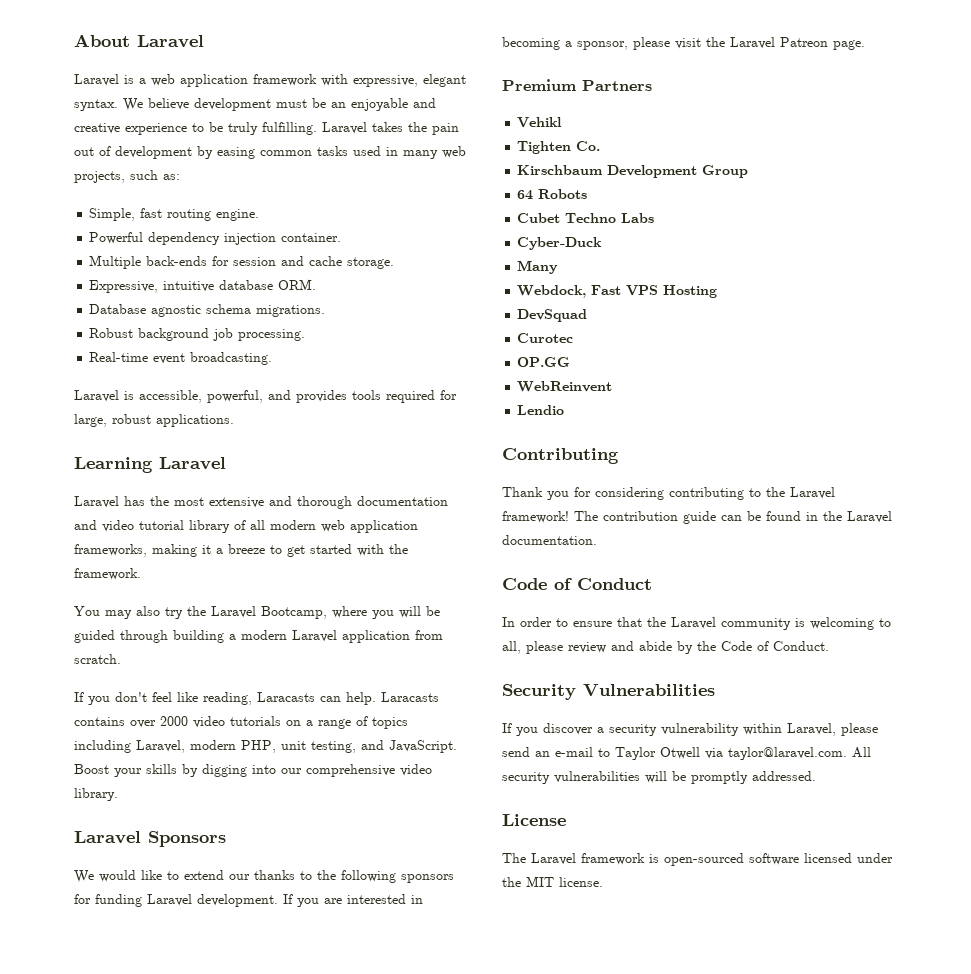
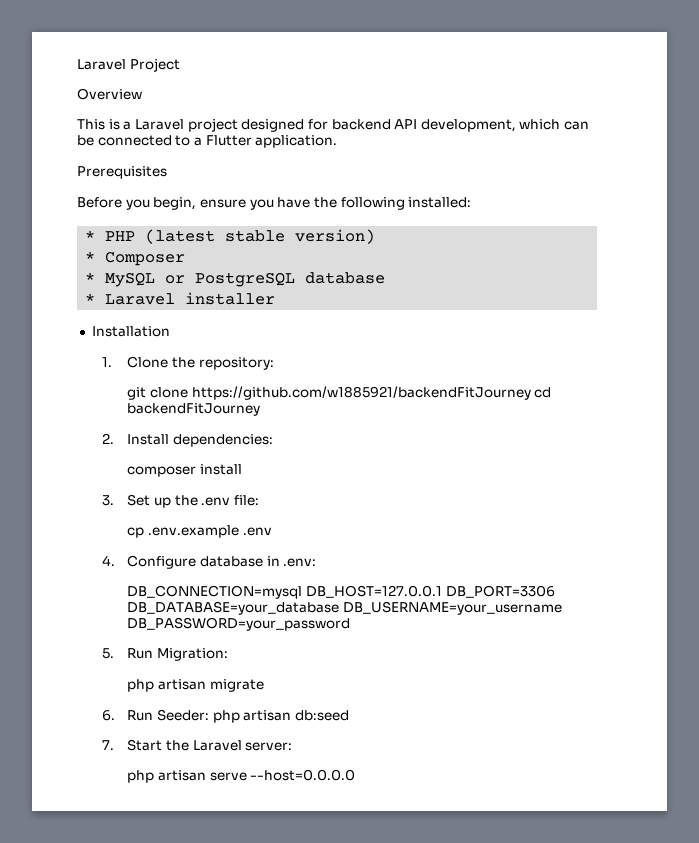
[74,34,204,48] [74,74,466,87] [74,98,436,111] [74,122,459,135] [74,146,466,159] [74,170,180,183] [89,208,260,221] [89,232,342,245] [89,255,395,269] [89,279,317,293] [89,304,326,317] [89,328,306,341] [89,352,273,365] [74,390,457,403] [74,414,234,427] [74,457,226,473] [74,496,448,509] [74,520,418,533] [74,544,408,557] [74,568,141,580] [74,606,440,619] [74,630,443,643] [74,654,121,664] [74,692,439,705] [74,716,408,729] [74,740,457,753] [74,764,432,777] [74,788,118,801] [74,831,226,847] [74,870,454,883] [74,894,423,907] [502,37,865,50] [502,79,652,91] [517,117,563,128] [517,141,601,154] [517,165,749,178] [517,189,588,200] [517,213,655,223] [517,237,603,250] [517,260,559,274] [517,285,718,298] [517,309,588,322] [517,333,574,343] [517,357,571,367] [517,381,613,392] [517,405,565,415] [502,448,619,464] [502,487,835,500] [502,511,892,524] [502,535,597,545] [502,578,652,590] [502,617,891,630] [502,641,829,654] [502,684,715,700] [502,723,878,736] [502,747,871,760] [502,771,816,784] [502,814,566,826] [502,853,893,866] [502,876,603,887] About Laravel // Laravel is a web application framework with expressive, elegant syntax. We believe development must be an enjoyable and creative experience to be truly fulfilling. Laravel takes the pain out of development by easing common tasks used in many web projects, such as: // Simple, fast routing engine. // Powerful dependency injection container. // Multiple back-ends for session and cache storage. // Expressive, intuitive database ORM. // Database agnostic schema migrations. // Robust background job processing. // Real-time event broadcasting. // Laravel is accessible, powerful, and provides tools required for large, robust applications. // Learning Laravel // Laravel has the most extensive and thorough documentation and video tutorial library of all modern web application frameworks, making it a breeze to get started with the framework. // You may also try the Laravel Bootcamp, where you will be guided through building a modern Laravel application from scratch. // If you don't feel like reading, Laracasts can help. Laracasts contains over 2000 video tutorials on a range of topics including Laravel, modern PHP, unit testing, and JavaScript. Boost your skills by digging into our comprehensive video library. // Laravel Sponsors // We would like to extend our thanks to the following sponsors for funding Laravel development. If you are interested in becoming a sponsor, please visit the Laravel Patreon page. // Premium Partners // Vehikl // Tighten Co. // Kirschbaum Development Group // 64 Robots // Cubet Techno Labs // Cyber-Duck // Many // Webdock, Fast VPS Hosting // DevSquad // Curotec // OP.GG // WebReinvent // Lendio // Contributing // Thank you for considering contributing to the Laravel framework! The contribution guide can be found in the Laravel documentation. // Code of Conduct // In order to ensure that the Laravel community is welcoming to all, please review and abide by the Code of Conduct. // Security Vulnerabilities // If you discover a security vulnerability within Laravel, please send an e-mail to Taylor Otwell via taylor@laravel.com. All security vulnerabilities will be promptly addressed. // License // The Laravel framework is open-sourced software licensed under the MIT license. -> [77,58,180,72] [77,88,142,100] [77,118,590,132] [77,135,338,148] [77,166,167,179] [77,197,472,210] [85,229,376,244] [85,251,186,266] [85,272,386,287] [85,292,276,305] [91,326,170,337] [102,356,274,370] [127,386,552,400] [127,403,261,416] [102,433,273,447] [127,464,242,477] [102,494,259,508] [127,525,272,538] [102,555,317,569] [127,585,555,599] [127,601,562,615] [127,617,351,631] [102,648,228,661] [127,679,264,692] [102,709,349,723] [102,739,293,751] [127,769,356,783] Laravel Project // Overview // This is a Laravel project designed for backend API development, which can be connected to a Flutter application. // Prerequisites // Before you begin, ensure you have the following installed: // * PHP (latest stable version) // * Composer // * MySQL or PostgreSQL database // * Laravel installer // Installation // 1. Clone the repository: // git clone https://github.com/w1885921/backendFitJourney cd backendFitJourney // 2. Install dependencies: // composer install // 3. Set up the .env file: // cp .env.example .env // 4. Configure database in .env: // DB_CONNECTION=mysql DB_HOST=127.0.0.1 DB_PORT=3306 DB_DATABASE=your_database DB_USERNAME=your_username DB_PASSWORD=your_password // 5. Run Migration: // php artisan migrate // 6. Run Seeder: php artisan db:seed // 7. Start the Laravel server: // php artisan serve --host=0.0.0.0

